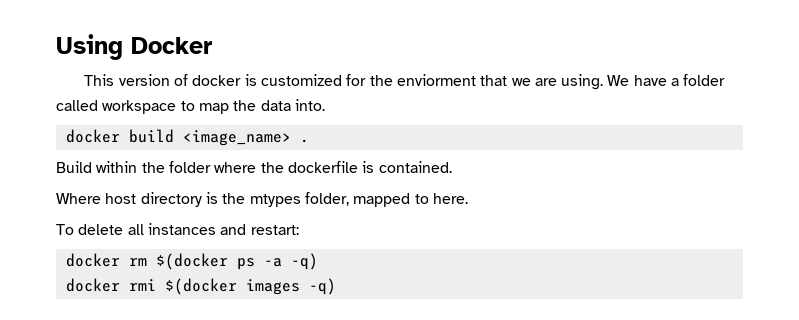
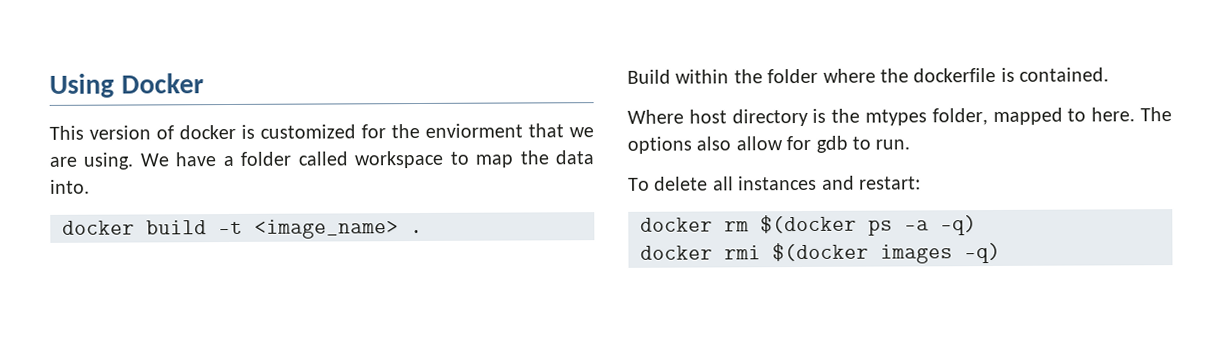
(174, 136) none -> [218,221,243,235] -t
(468, 198) none -> [1140,107,1172,122] [627,135,911,154] The options also allow for gdb to run.

